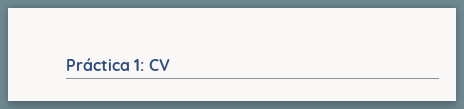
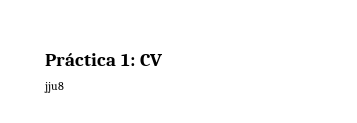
(170, 65) none -> [44,82,64,93] // jju8

